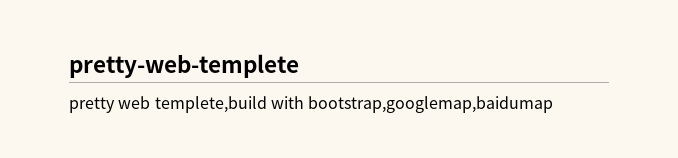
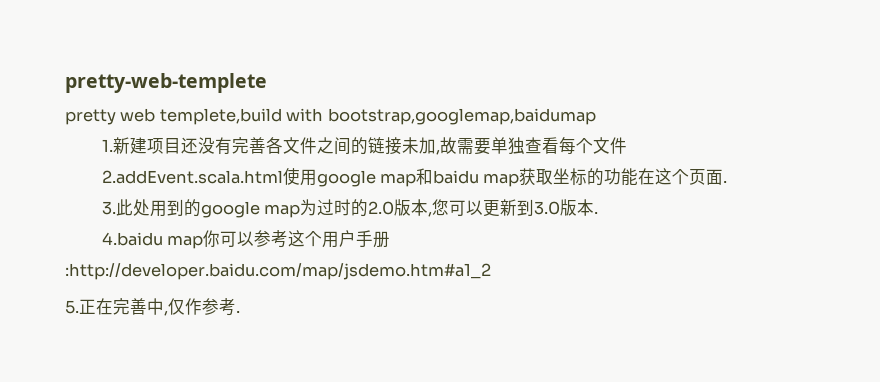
(554, 104) none -> [101,137,627,155] [101,168,728,187] [101,199,598,218] [101,230,390,249] [65,263,491,280] [65,298,240,316] // 1.新建项目还没有完善各文件之间的链接未加,故需要单独查看每个文件 // 2.addEvent.scala.html使用google map和baidu map获取坐标的功能在这个页面. // 3.此处用到的google map为过时的2.0版本,您可以更新到3.0版本. // 4.baidu map你可以参考这个用户手册:http://developer.baidu.com/map/jsdemo.htm#a1_2 // 5.正在完善中,仅作参考.

